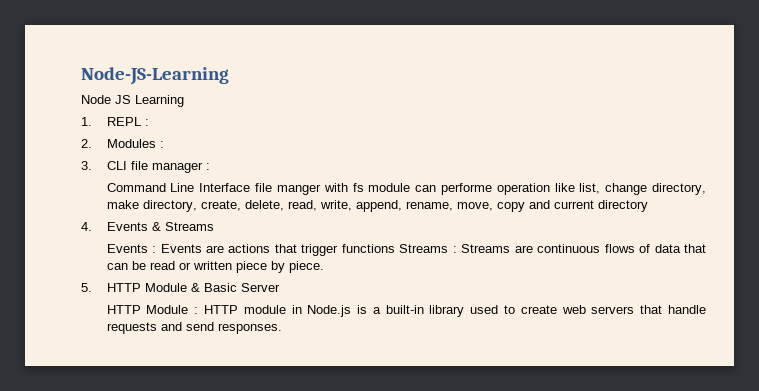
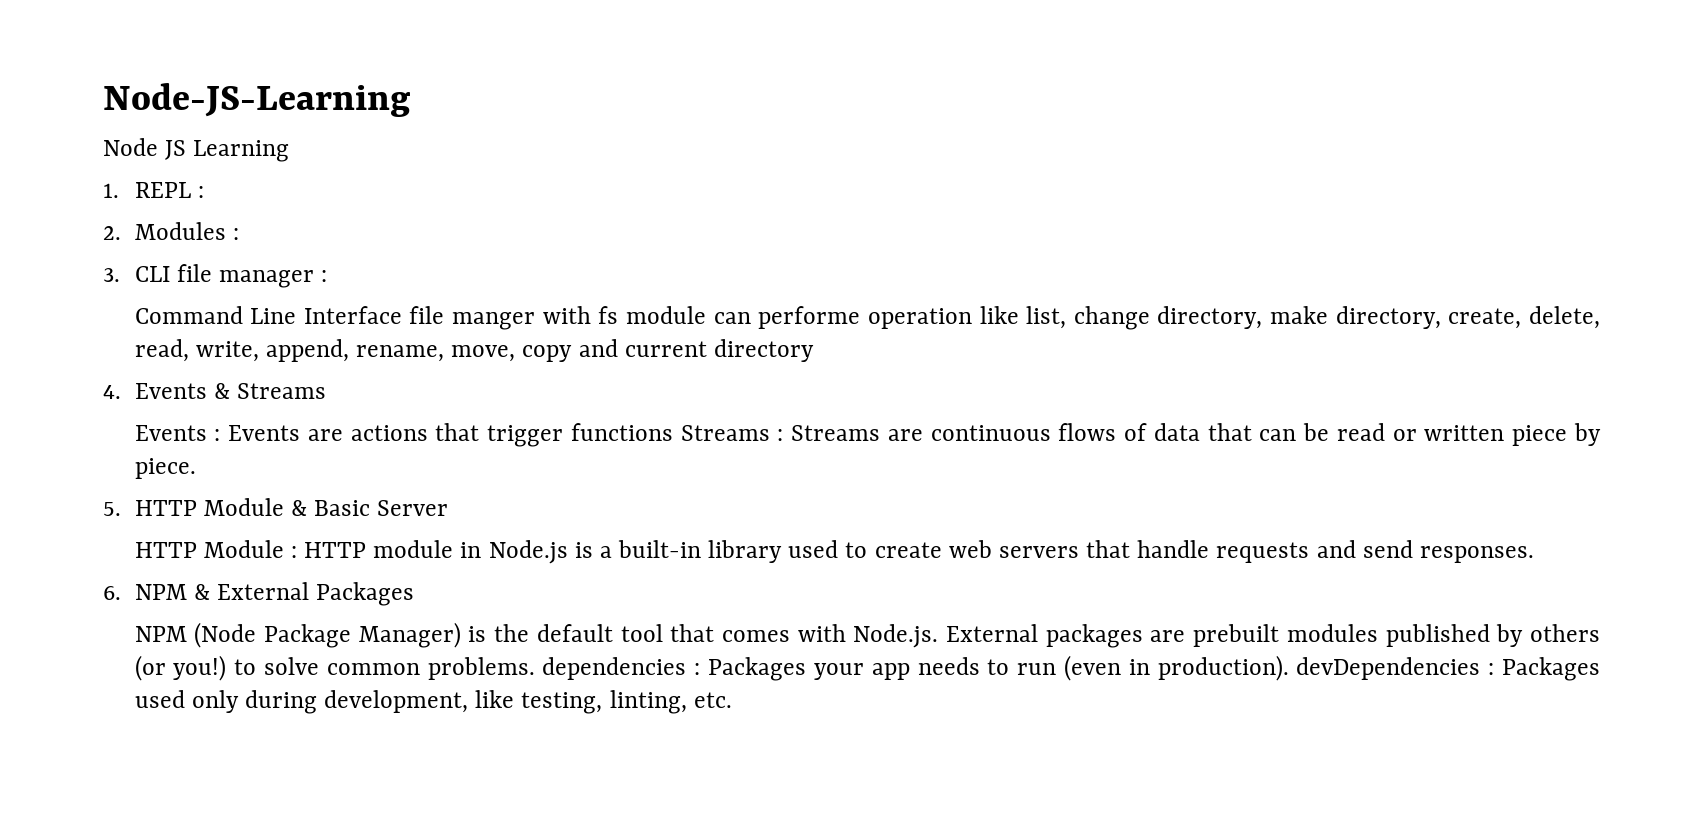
(282, 328) none -> [103,582,415,606] [134,622,1601,648] [134,655,1601,681] [134,690,732,714] // 6. NPM & External Packages // NPM (Node Package Manager) is the default tool that comes with Node.js. External packages are prebuilt modules published by others (or you!) to solve common problems. dependencies : Packages your app needs to run (even in production). devDependencies : Packages used only during development, like testing, linting, etc.

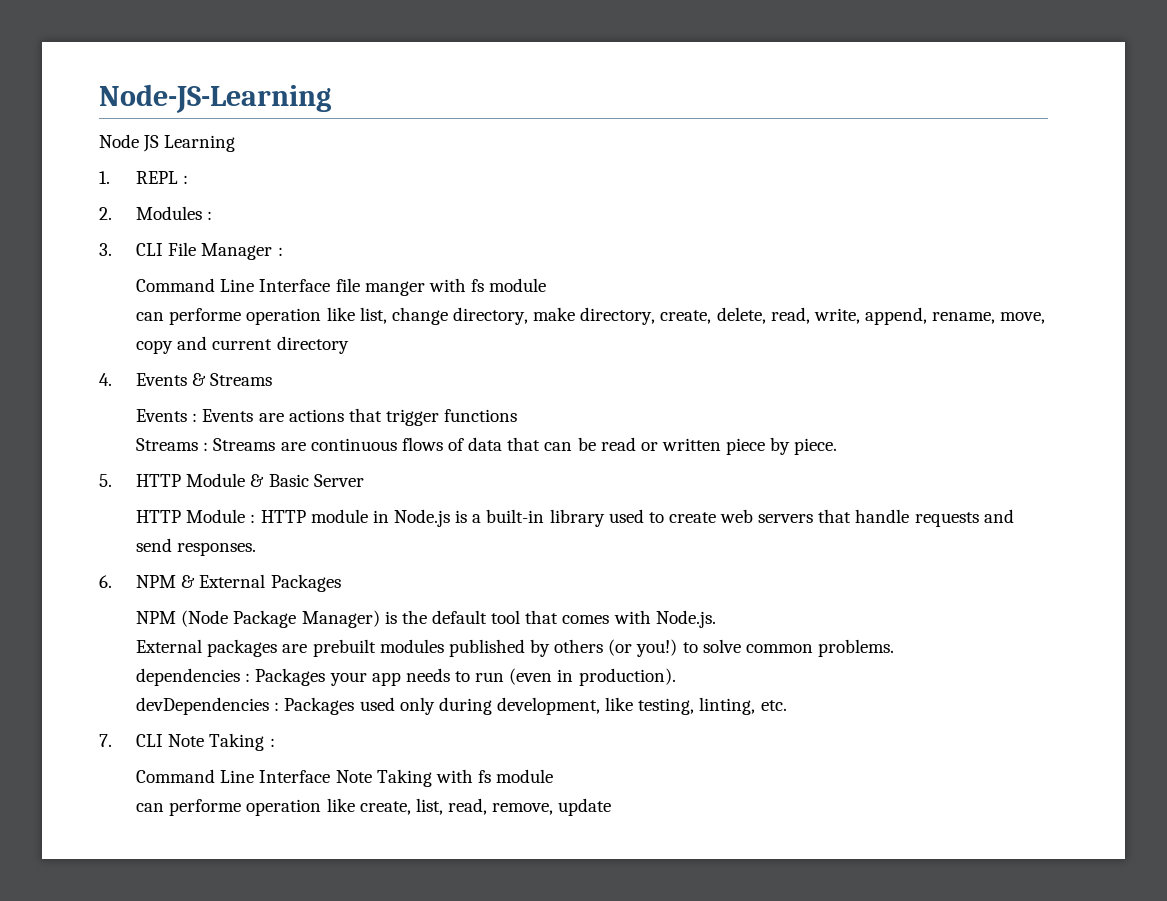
[176,264,314,288] file manager -> [168,242,273,260] File Manager
(707, 315) none -> (547, 285) //
(673, 432) none -> (518, 415) //
(939, 636) none -> (716, 619) //
(535, 668) none -> (894, 648) //
(1289, 668) none -> (676, 677) //
(732, 700) none -> [99,733,275,751] [136,769,554,787] [136,798,612,816] // 7. CLI Note Taking : // Command Line Interface Note Taking with fs module // can performe operation like create, list, read, remove, update

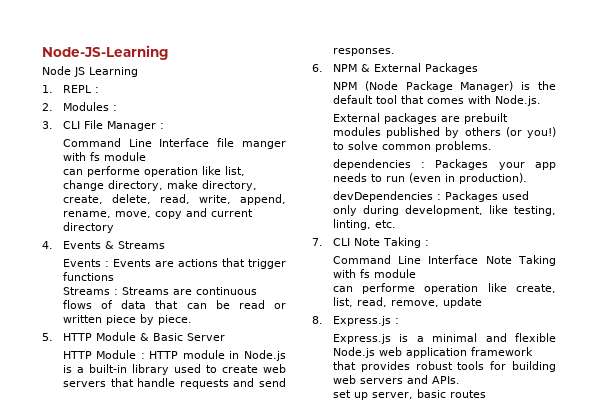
(612, 807) none -> [312,316,399,326] [332,333,556,344] [332,347,533,358] [332,361,556,372] [332,375,460,384] [332,389,486,400] // 8. Express.js : // Express.js is a minimal and flexible Node.js web application framework that provides robust tools for building web servers and APIs. // set up server, basic routes

